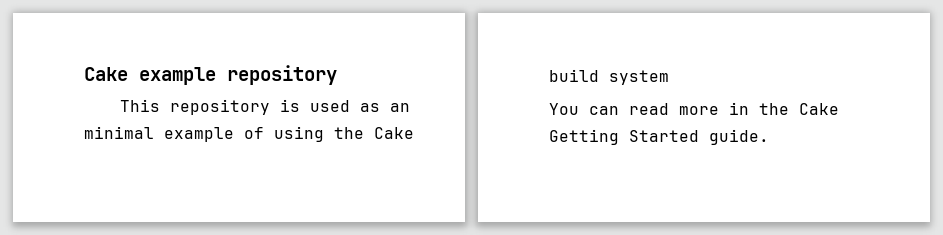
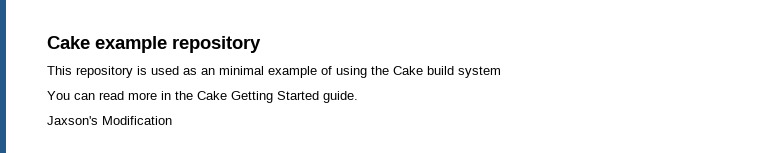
(769, 137) none -> [47,116,172,125] // Jaxson's Modification

